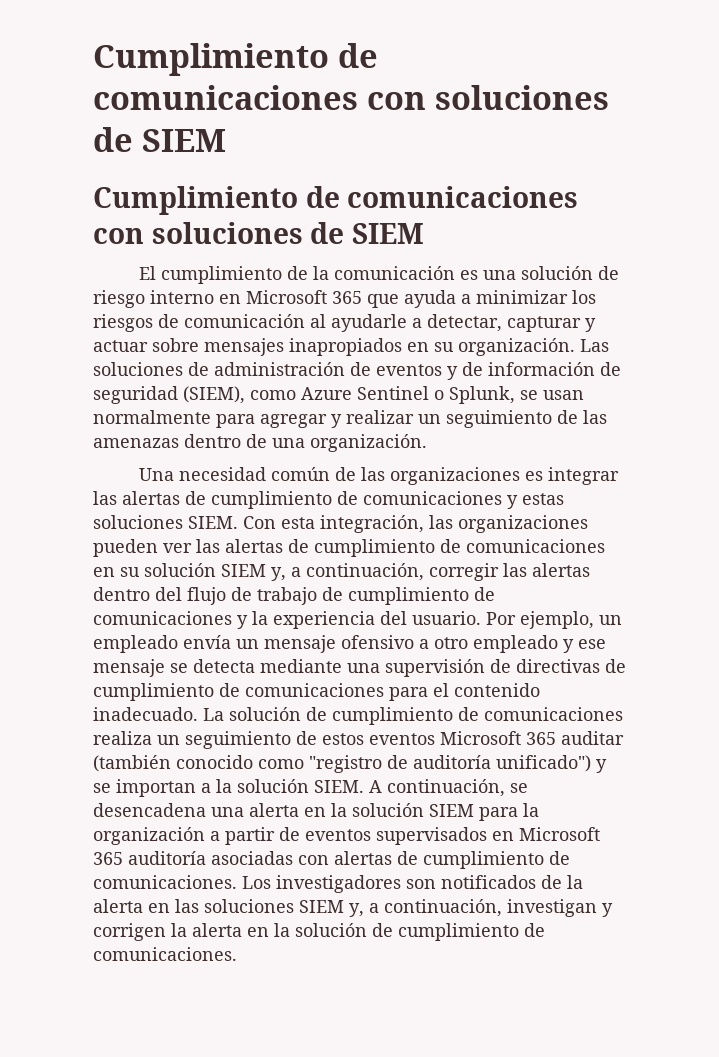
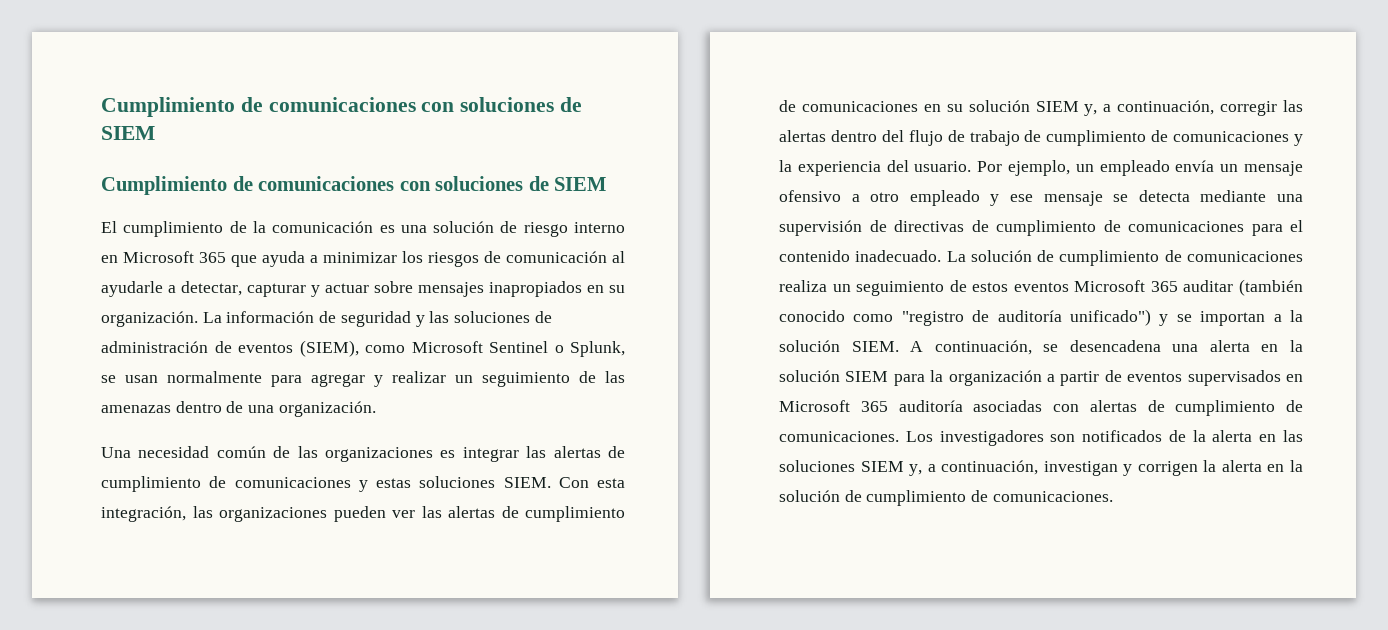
[580,339,609,352] Las -> [202,311,450,327] La información de seguridad y las
[447,362,621,380] [93,386,178,404] y de información de seguridad -> (293, 348) none
[301,387,352,400] Azure -> [411,341,483,353] Microsoft

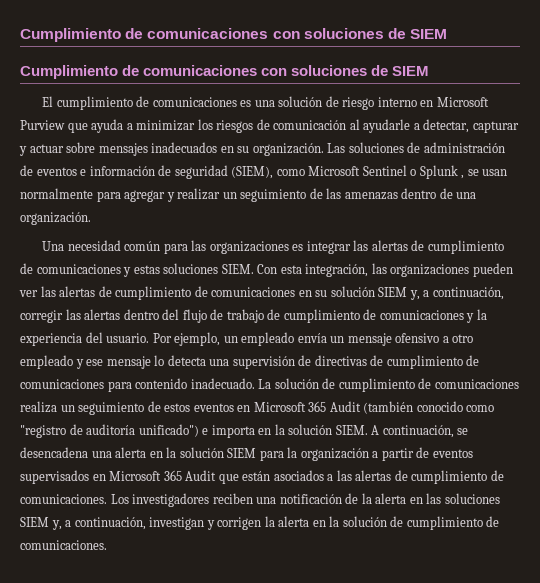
[252,221,374,233] la comunicación -> [152,97,237,107] comunicaciones
[199,252,226,263] 365 -> [20,120,65,130] Purview
[489,281,582,297] inapropiados -> [151,142,218,153] inadecuados
[202,311,450,327] La información de seguridad y las -> [327,143,346,153] Las
(293, 348) none -> [80,165,228,179] e información de seguridad
[570,341,625,357] Splunk, -> [419,165,465,179] Splunk ,
[273,446,291,458] de -> [163,243,188,254] para
[1113,190,1267,202] se detecta mediante -> [154,355,206,366] lo detecta
[1290,220,1303,232] el -> (132, 386) none
[1074,280,1234,292] Microsoft 365 auditar -> [237,401,361,412] en Microsoft 365 Audit
[1159,311,1282,326] y se importan a -> [202,425,272,438] e importa en
[898,400,1079,412] auditoría asociadas con -> [185,470,352,484] Audit que están asociados a las
[1050,430,1163,442] son notificados -> [212,493,342,504] reciben una notificación

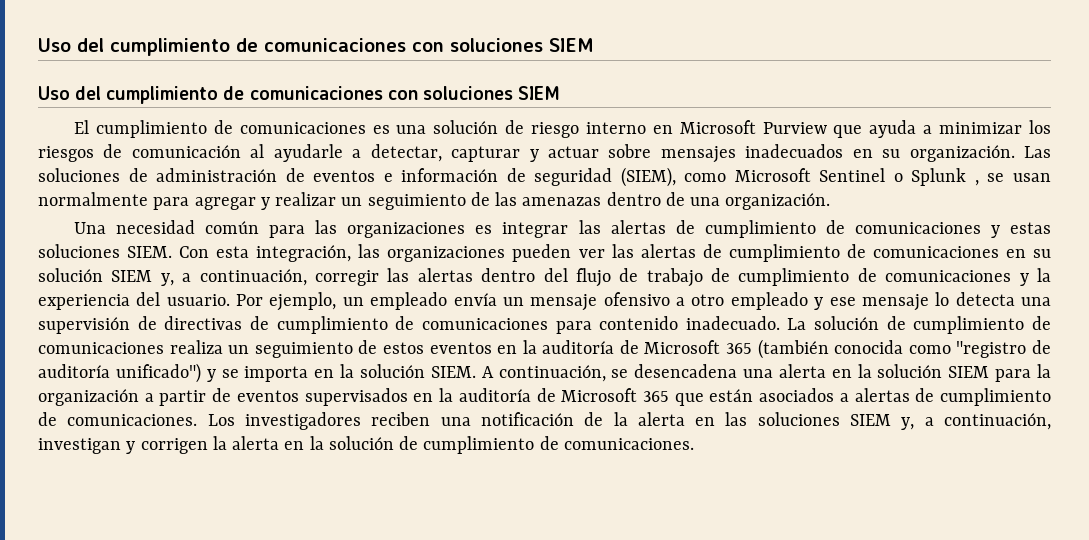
[20,28,448,42] [20,65,389,79] Cumplimiento de comunicaciones con soluciones de SIEM // Cumplimiento de comunicaciones con soluciones de -> [38,38,594,56] [38,86,513,104] Uso del cumplimiento de comunicaciones con soluciones SIEM // Uso del cumplimiento de comunicaciones con soluciones
[253,401,463,414] Microsoft 365 Audit (también conocido -> [522,339,904,359] la auditoría de Microsoft 365 (también conocida
[202,428,209,435] e -> [206,369,239,382] y se
[109,470,217,481] Microsoft 365 Audit -> [439,388,669,402] la auditoría de Microsoft 365
[336,470,352,481] las -> (849, 397) none

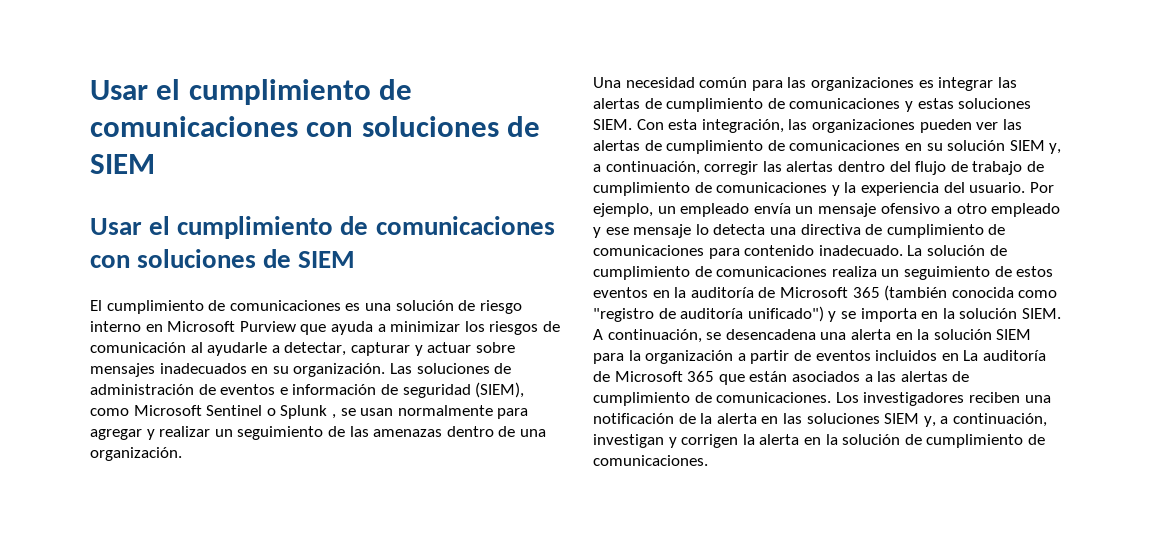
[38,38,594,56] [38,86,513,104] Uso del cumplimiento de comunicaciones con soluciones SIEM // Uso del cumplimiento de comunicaciones con soluciones -> [90,79,413,105] [90,116,541,137] [90,154,155,174] [90,216,555,239] [90,249,292,268] Usar el cumplimiento de comunicaciones con soluciones de SIEM // Usar el cumplimiento de comunicaciones con soluciones de
[38,316,243,334] supervisión de directivas -> [800,224,861,235] directiva
[304,388,454,406] supervisados en la -> [875,350,979,361] incluidos en La
(849, 397) none -> [877,371,897,382] las

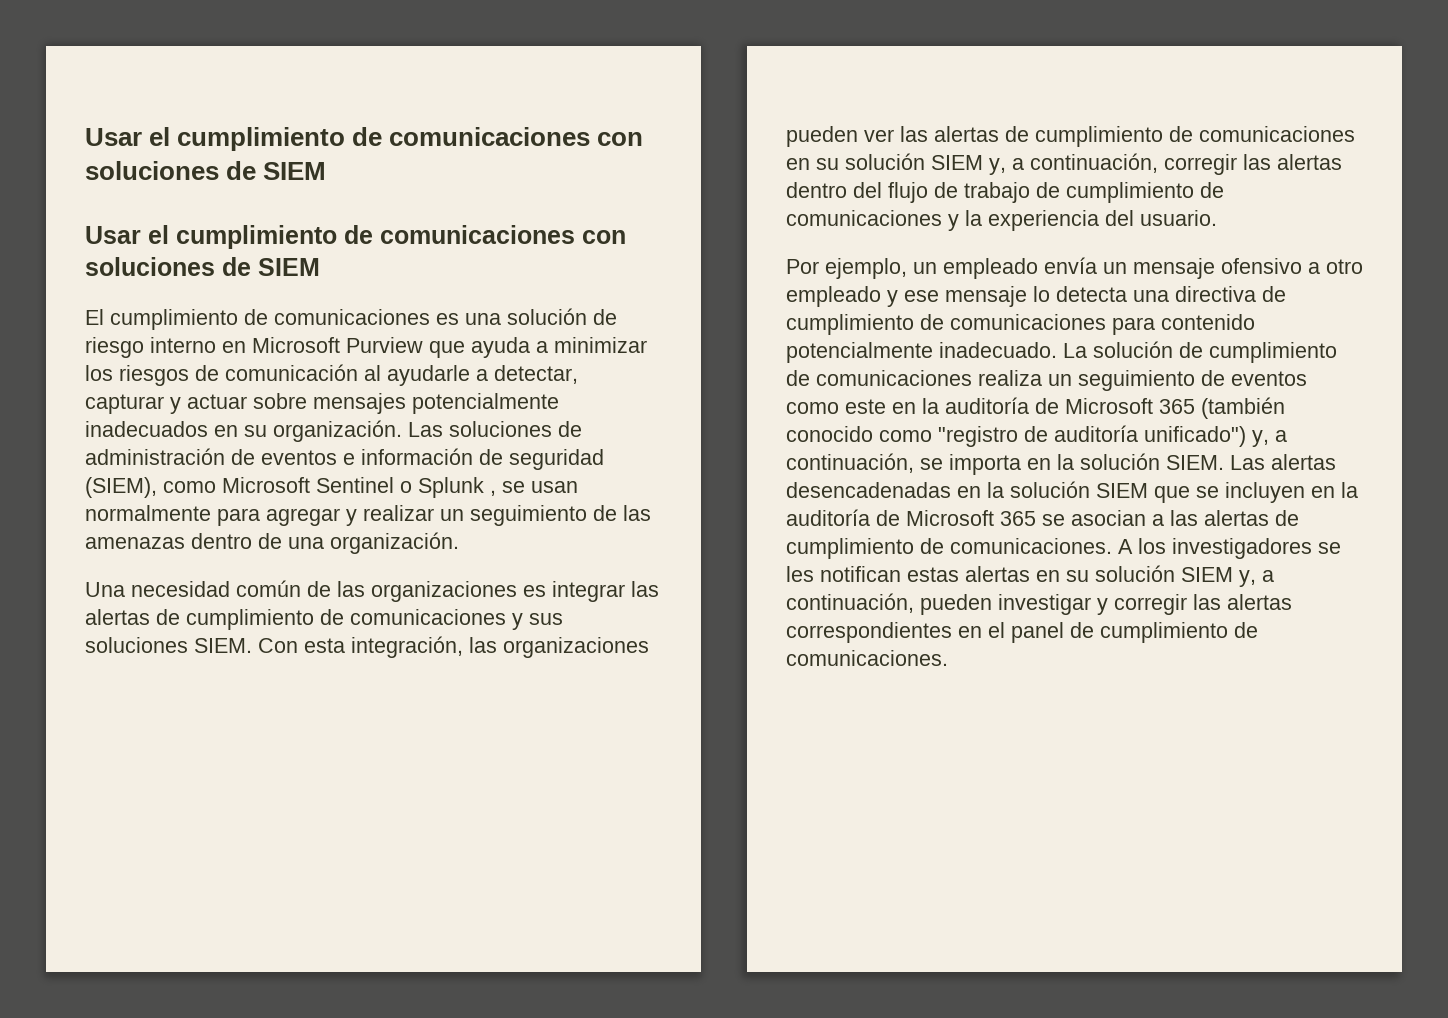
(155, 370) none -> [412,393,559,414] potencialmente
[751,80,783,91] para -> [307,581,331,597] de
[917,98,954,109] estas -> [529,613,563,625] sus
(1026, 187) none -> (1217, 218) //
(815, 250) none -> [786,342,933,363] potencialmente
[1016,266,1054,277] [593,287,648,298] estos eventos -> [1231,371,1307,386] [786,399,886,414] eventos como este
[951,287,1014,298] conocida -> [786,426,873,442] conocido
[828,311,837,322] y -> [1252,430,1287,447] [786,453,914,473] y, a continuación,
[593,329,1032,343] [593,350,1046,364] [593,371,860,385] A continuación, se desencadena una alerta en la solución SIEM para la organización a partir de eventos incluidos en La auditoría de Microsoft 365 que están asociados -> [1230,454,1336,470] [786,481,1358,503] [786,509,1146,526] Las alertas desencadenadas en la solución SIEM que se incluyen en la auditoría de Microsoft 365 se asocian
[835,392,1051,406] [593,413,1047,427] [593,434,901,448] Los investigadores reciben una notificación de la alerta en las soluciones SIEM y, a continuación, investigan y corrigen la alerta en la solución -> [1118,538,1341,559] [786,565,1274,587] [786,593,1292,615] [786,622,1064,643] A los investigadores se les notifican estas alertas en su solución SIEM y, a continuación, pueden investigar y corregir las alertas correspondientes en el panel

